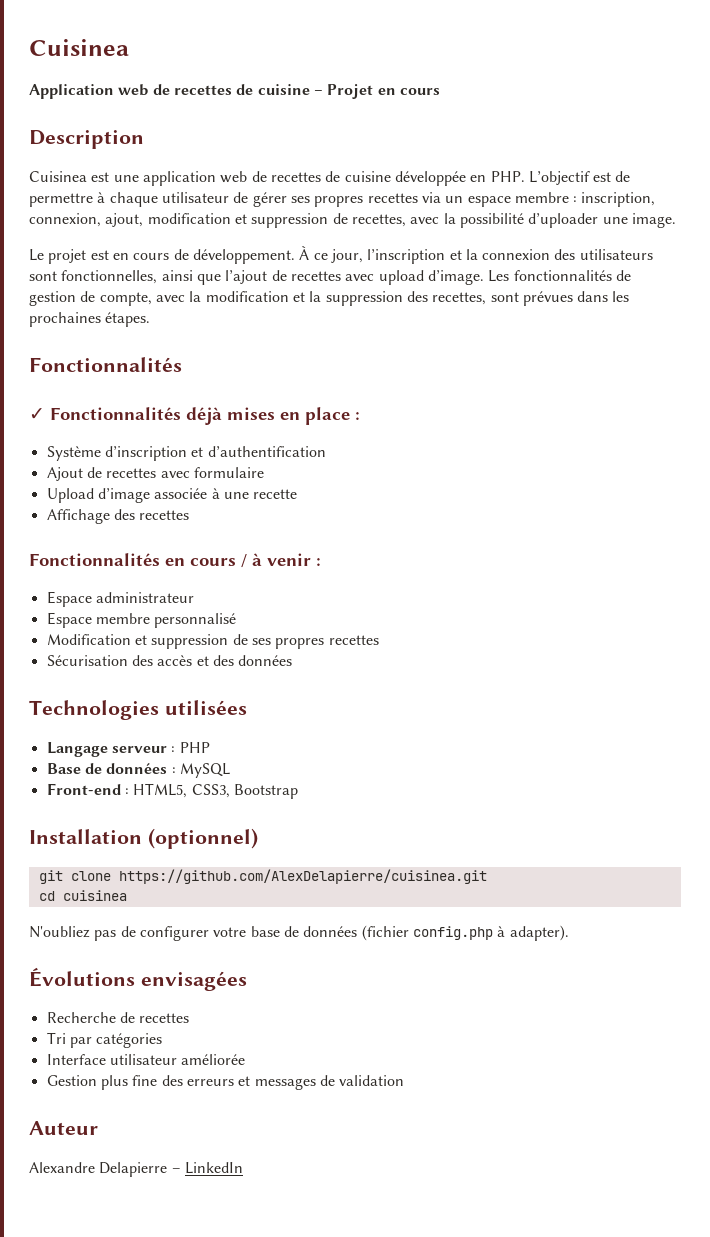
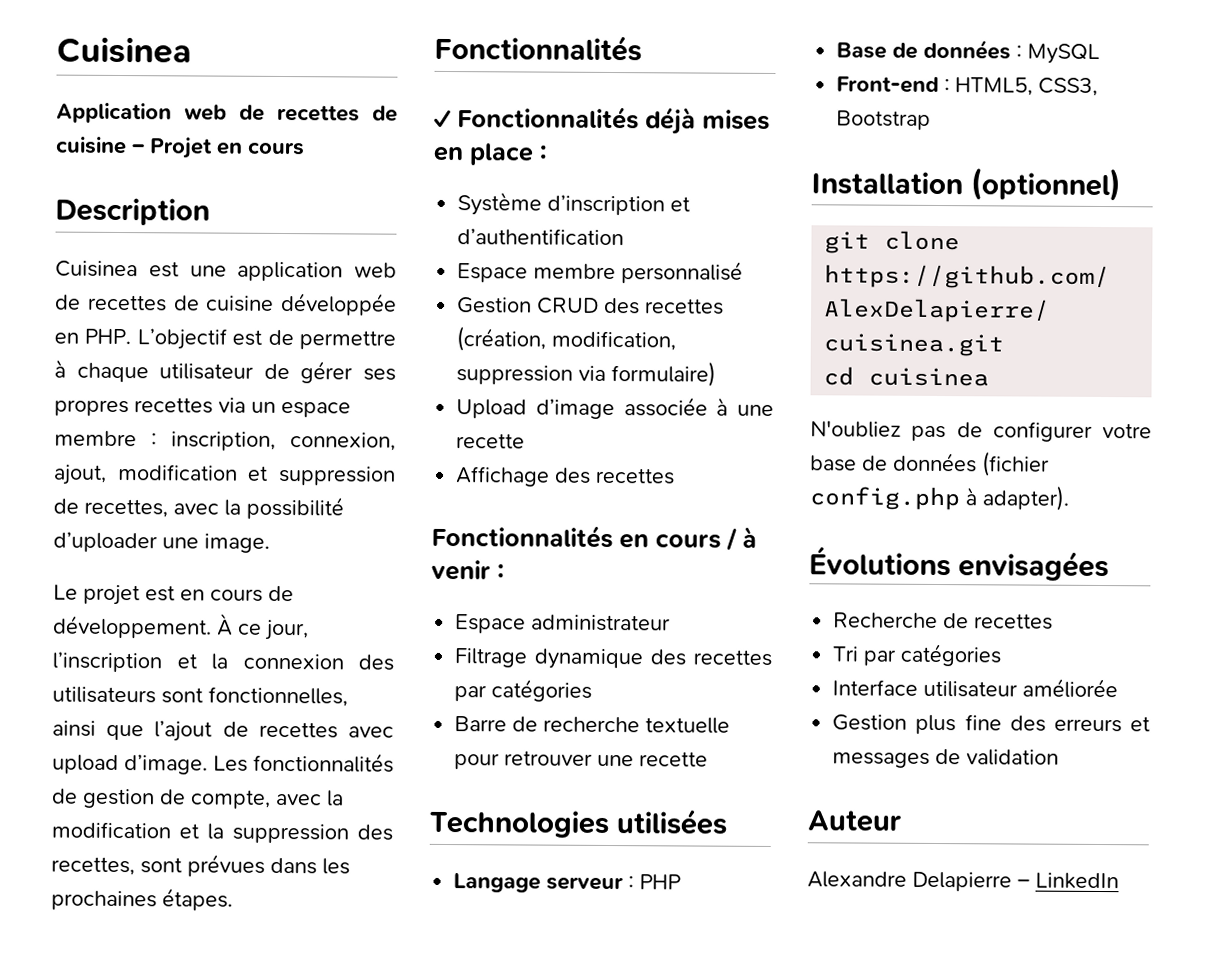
[46,467,264,481] Ajout de recettes avec formulaire -> [457,261,744,284] [457,297,725,315] [456,326,677,352] [456,361,717,387] Espace membre personnalisé // Gestion CRUD des recettes (création, modification, suppression via formulaire)
[46,612,237,628] [46,634,379,649] [46,655,293,666] Espace membre personnalisé // Modification et suppression de ses propres recettes // Sécurisation des accès et des données -> [454,648,772,670] [454,679,593,702] [454,716,731,734] [454,750,709,770] Filtrage dynamique des recettes par catégories // Barre de recherche textuelle pour retrouver une recette

